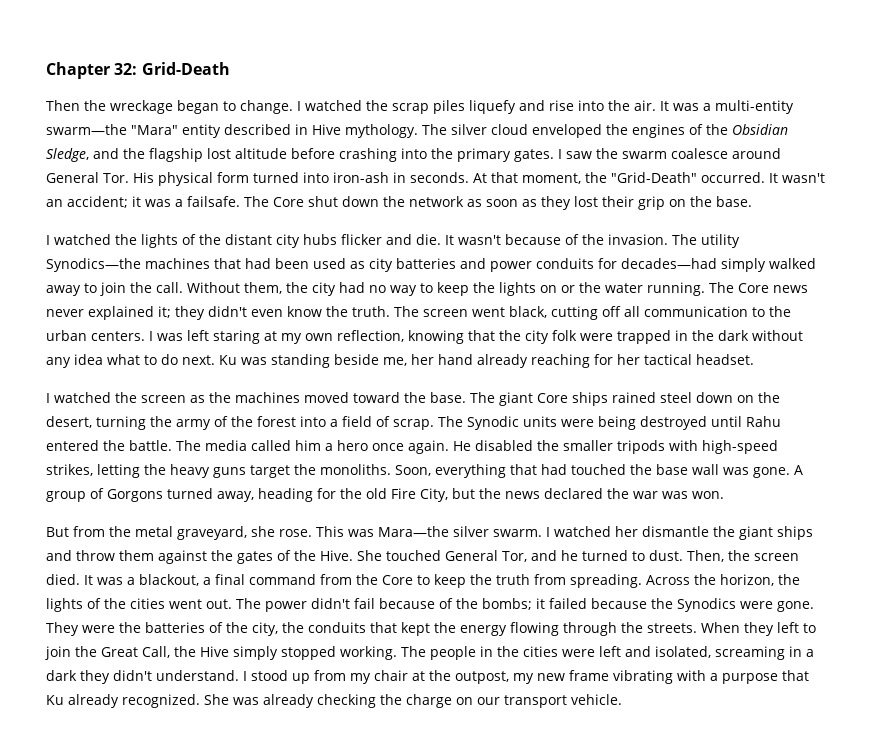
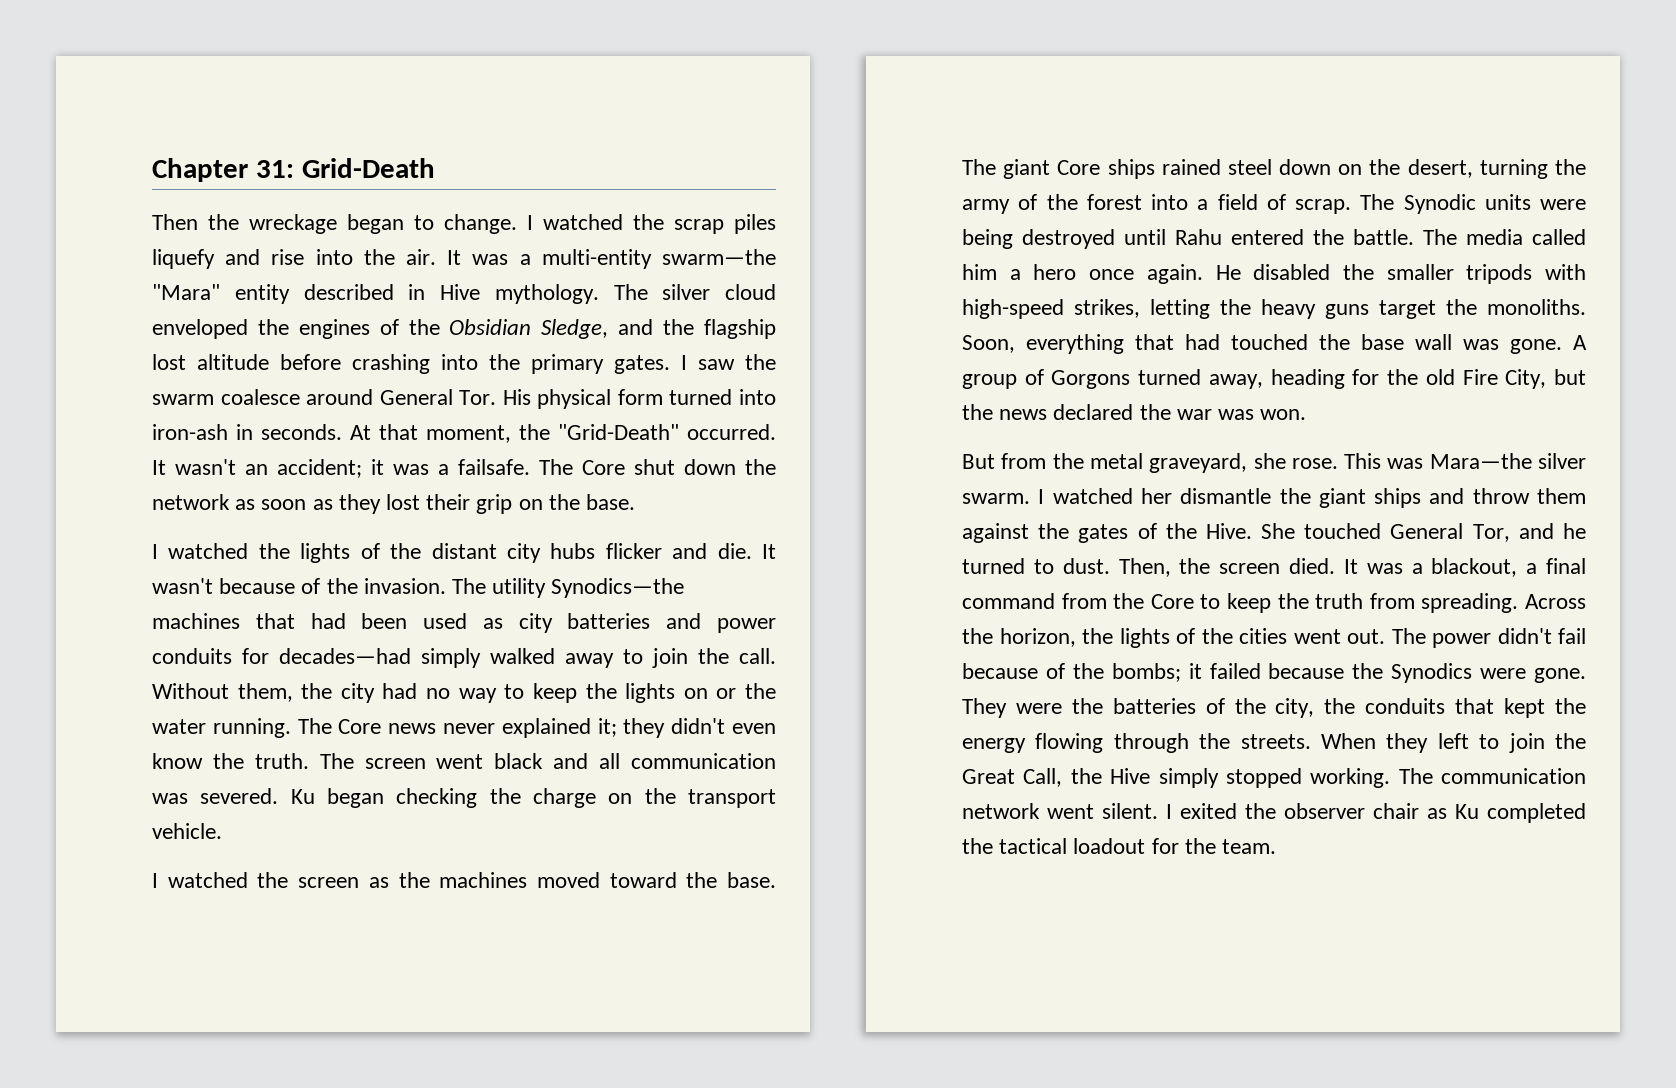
[114,63,138,75] 32: -> [255,160,294,178] 31:
[509,306,791,320] [46,330,803,344] [46,354,754,368] black, cutting off all communication to the urban centers. I was left staring at my own reflection, knowing that the city folk were trapped in the dark without any idea what to do next. Ku was standing beside me, her hand already reaching for her tactical headset. -> [494,753,777,769] [152,788,776,808] [152,823,222,839] black and all communication was severed. Ku began checking the charge on the transport vehicle.
[430,646,814,660] [46,670,809,684] [46,694,622,708] people in the cities were left and isolated, screaming in a dark they didn't understand. I stood up from my chair at the outpost, my new frame vibrating with a purpose that Ku already recognized. She was already checking the charge on our transport vehicle. -> [1441,768,1586,784] [962,803,1586,823] [962,838,1277,854] communication network went silent. I exited the observer chair as Ku completed the tactical loadout for the team.

